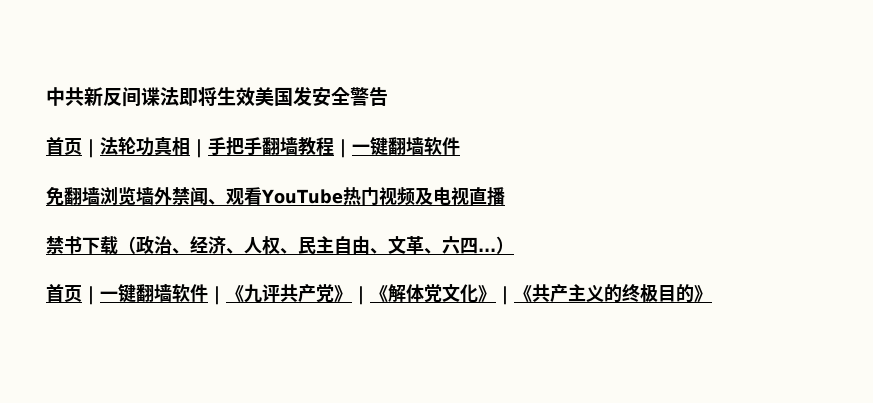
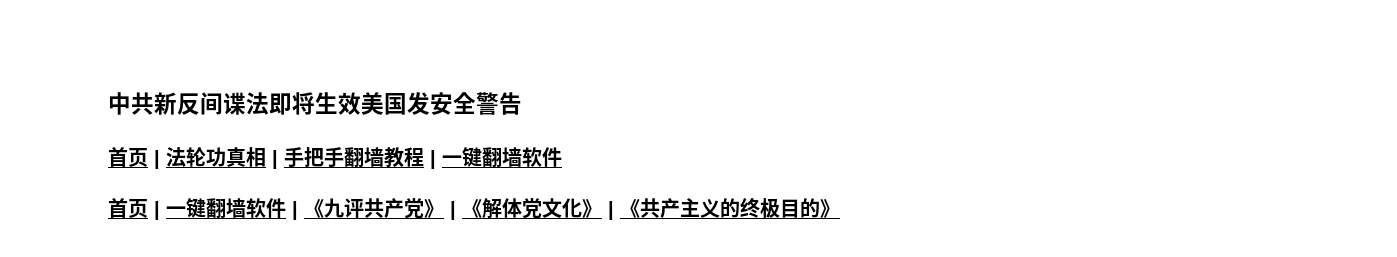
[46,186,505,206] [46,235,514,255] // 免翻墙浏览墙外禁闻、观看YouTube热门视频及电视直播 // 禁书下载（政治、经济、人权、民主自由、文革、六四...） -> (562, 157) none

